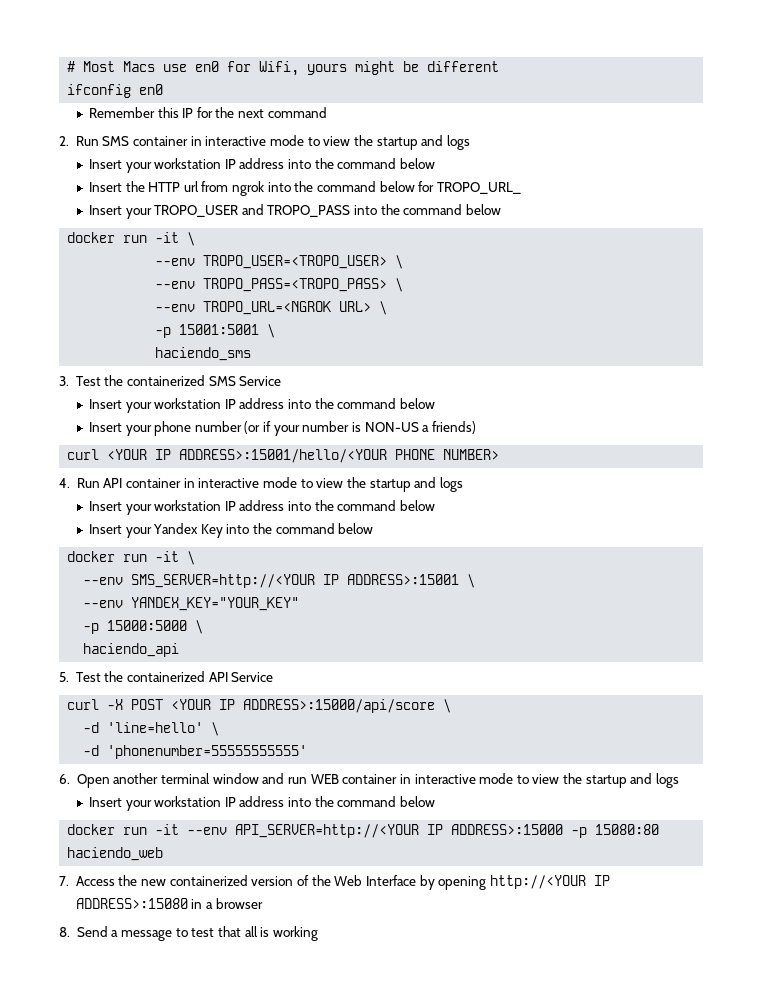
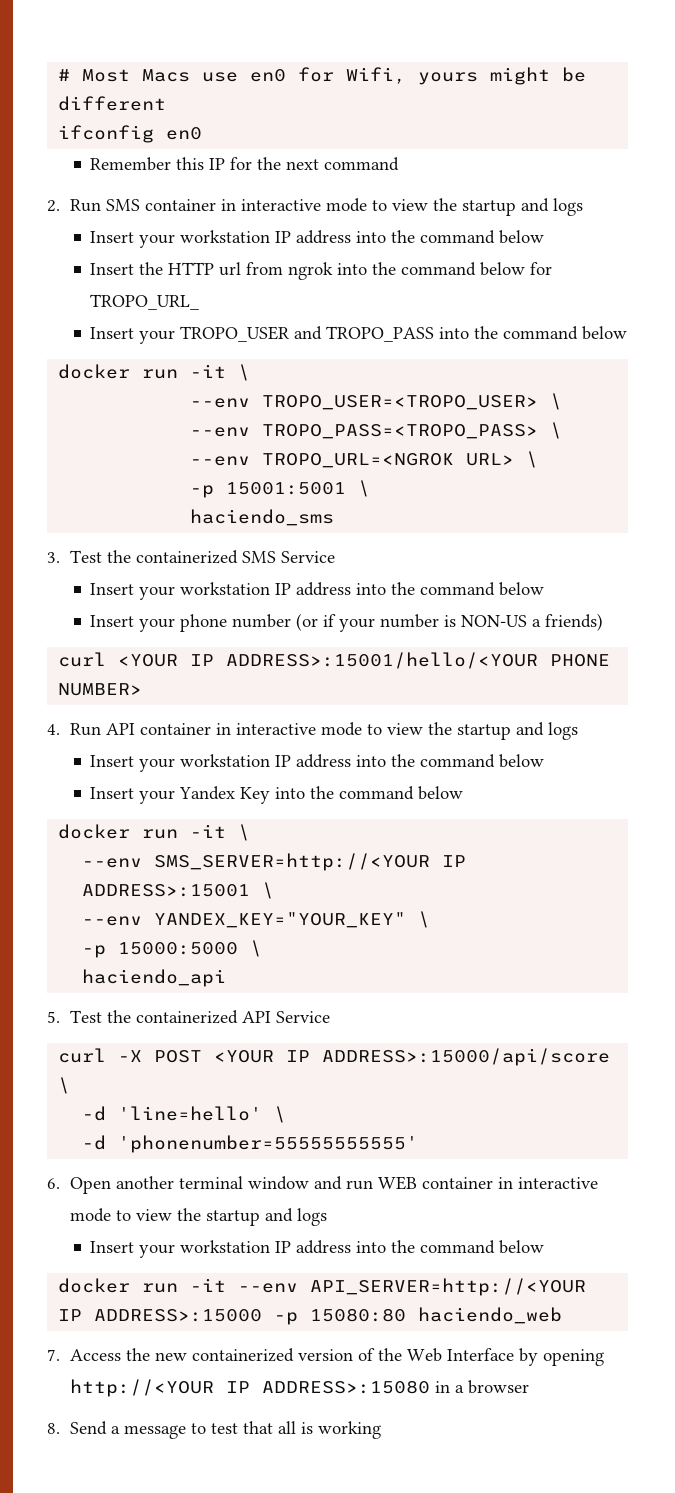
(300, 604) none -> [418,911,431,928] \

